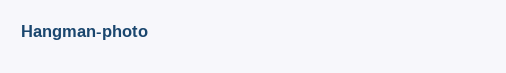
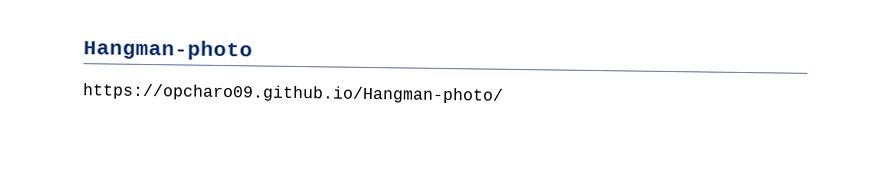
(148, 32) none -> [82,83,504,104] // https://opcharo09.github.io/Hangman-photo/

